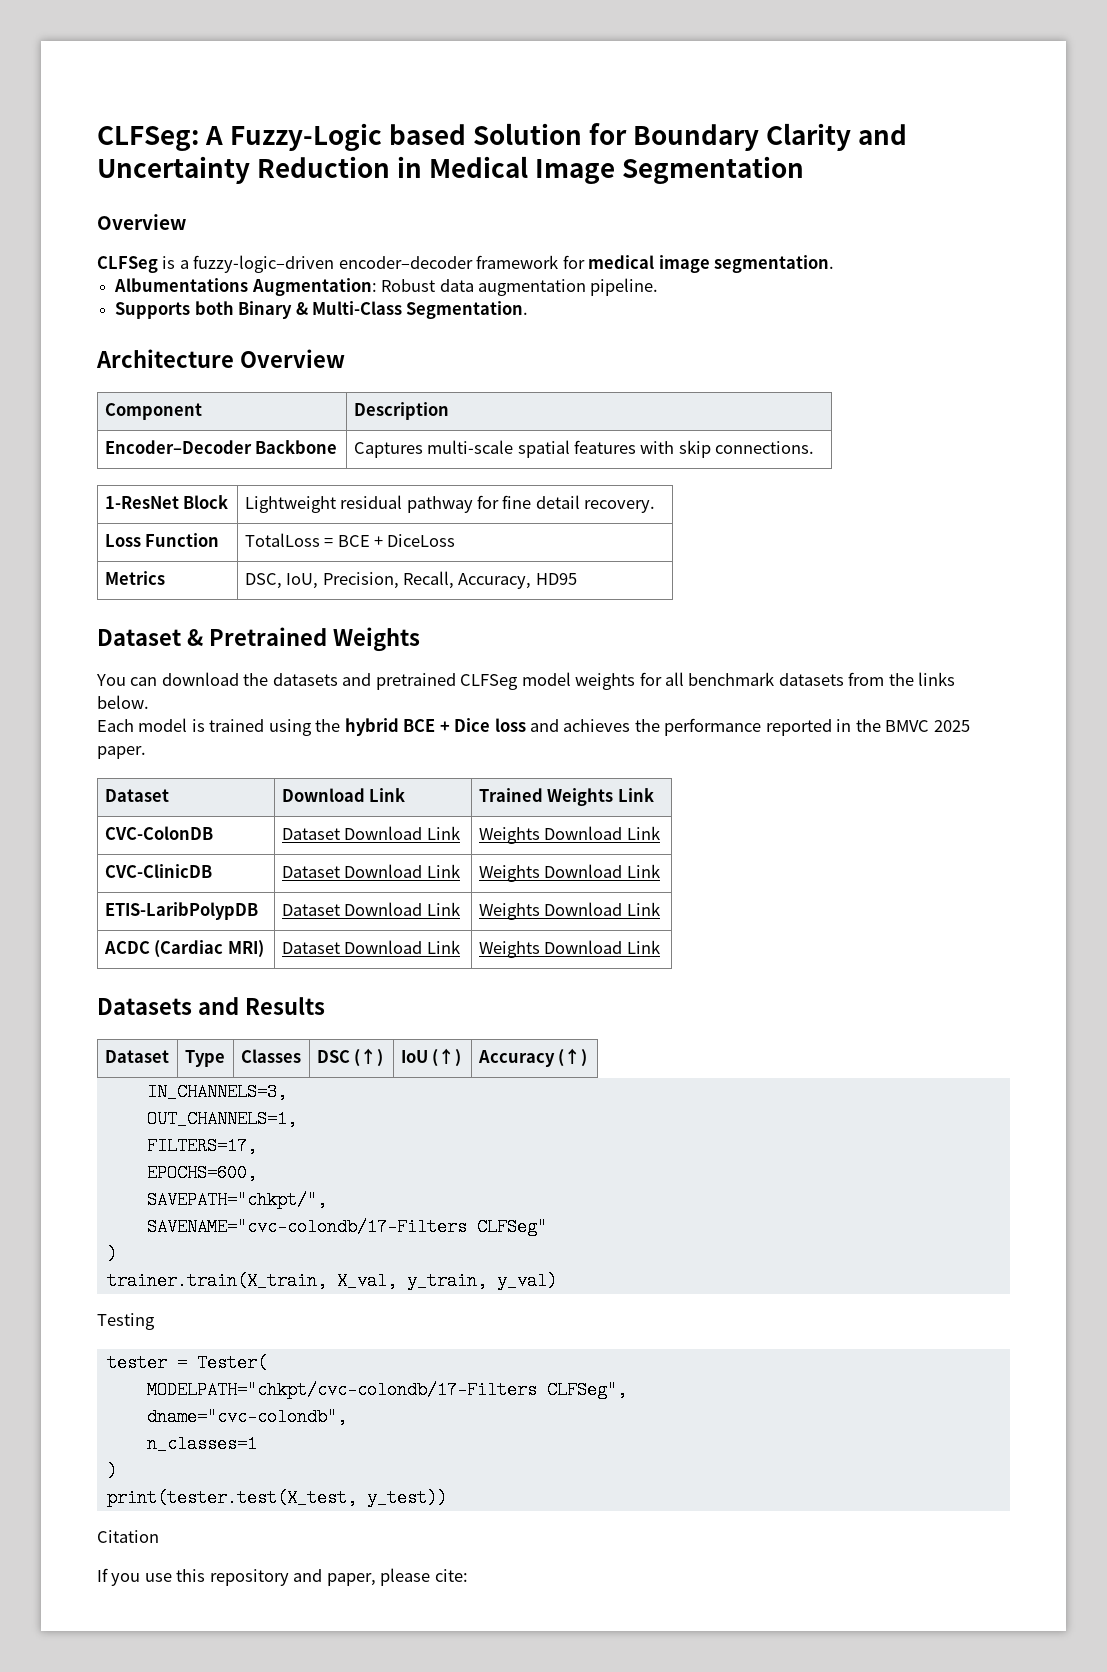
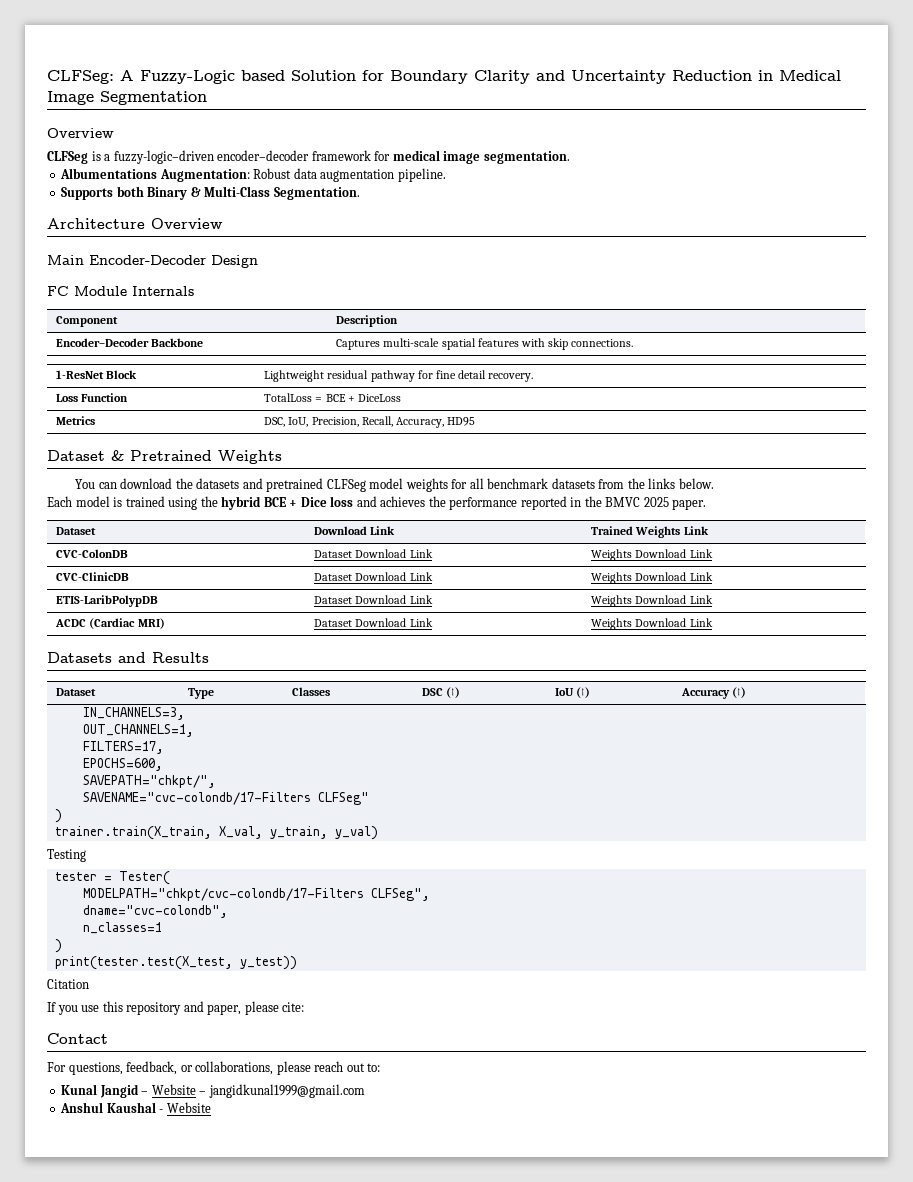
(345, 358) none -> [47,255,258,268] [47,286,194,296] // Main Encoder-Decoder Design // FC Module Internals
(468, 1575) none -> [47,1033,108,1044] [47,1061,381,1075] [61,1084,365,1098] [60,1102,211,1113] // Contact // For questions, feedback, or collaborations, please reach out to: // Kunal Jangid – Website – jangidkunal1999@gmail.com // Anshul Kaushal - Website

